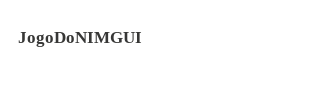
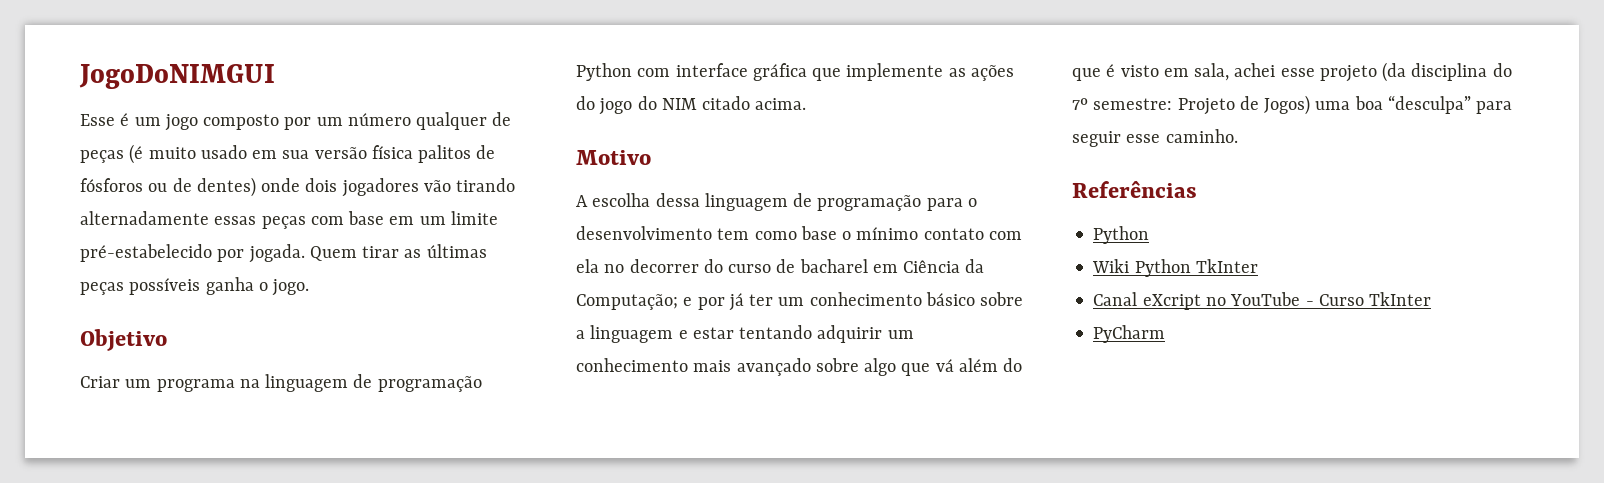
(142, 39) none -> [80,112,512,131] [80,144,496,164] [80,177,516,197] [80,211,498,229] [80,244,487,263] [80,277,310,296] [80,329,167,351] [80,374,482,392] [576,63,1014,81] [576,96,807,115] [576,150,651,165] [576,193,977,211] [576,226,1022,240] [576,259,985,273] [576,292,1024,311] [576,325,914,343] [576,358,1023,376] [1072,62,1512,82] [1072,95,1513,115] [1072,129,1238,147] [1072,180,1197,198] [1093,226,1150,244] [1092,259,1258,277] [1093,292,1432,310] [1093,325,1166,343] // Esse é um jogo composto por um número qualquer de peças (é muito usado em sua versão física palitos de fósforos ou de dentes) onde dois jogadores vão tirando alternadamente essas peças com base em um limite pré-estabelecido por jogada. Quem tirar as últimas peças possíveis ganha o jogo. // Objetivo // Criar um programa na linguagem de programação Python com interface gráfica que implemente as ações do jogo do NIM citado acima. // Motivo // A escolha dessa linguagem de programação para o desenvolvimento tem como base o mínimo contato com ela no decorrer do curso de bacharel em Ciência da Computação; e por já ter um conhecimento básico sobre a linguagem e estar tentando adquirir um conhecimento mais avançado sobre algo que vá além do que é visto em sala, achei esse projeto (da disciplina do 7º semestre: Projeto de Jogos) uma boa “desculpa” para seguir esse caminho. // Referências // Python // Wiki Python TkInter // Canal eXcript no YouTube - Curso TkInter // PyCharm

